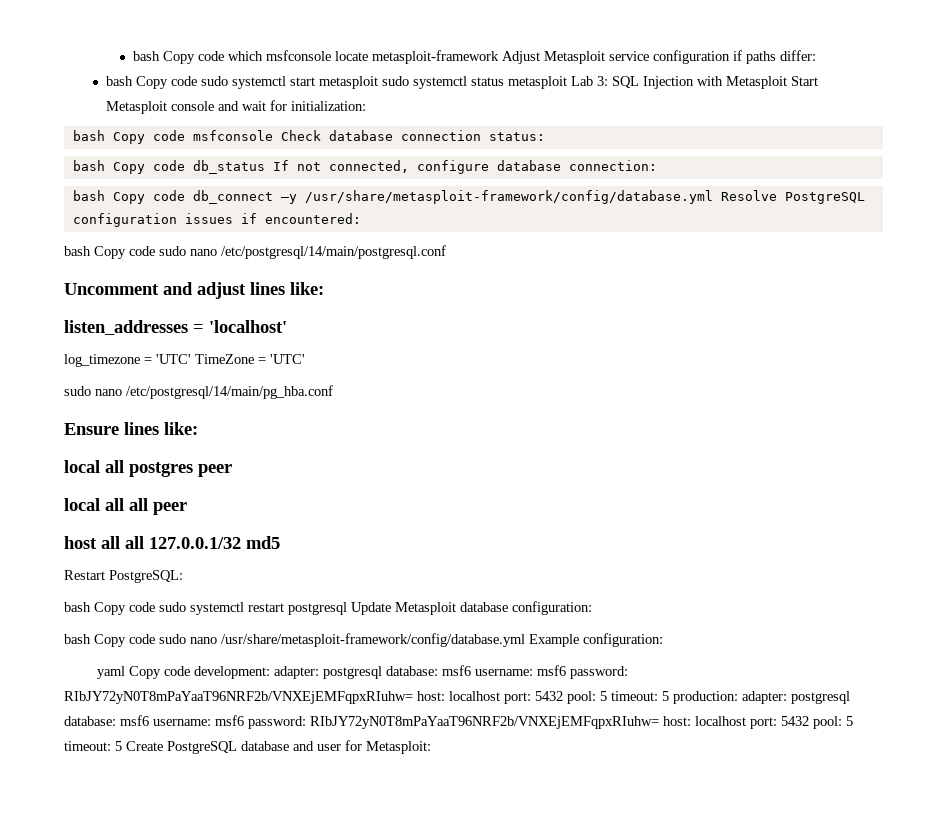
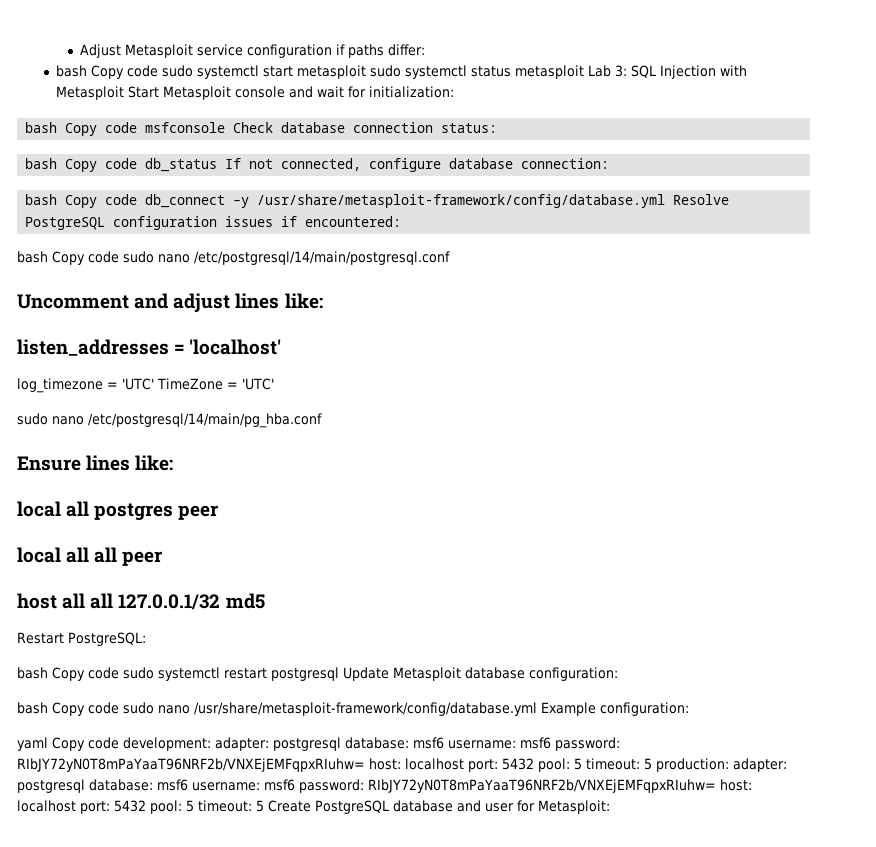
[132,50,499,64] bash Copy code which msfconsole locate metasploit-framework -> (80, 51) none

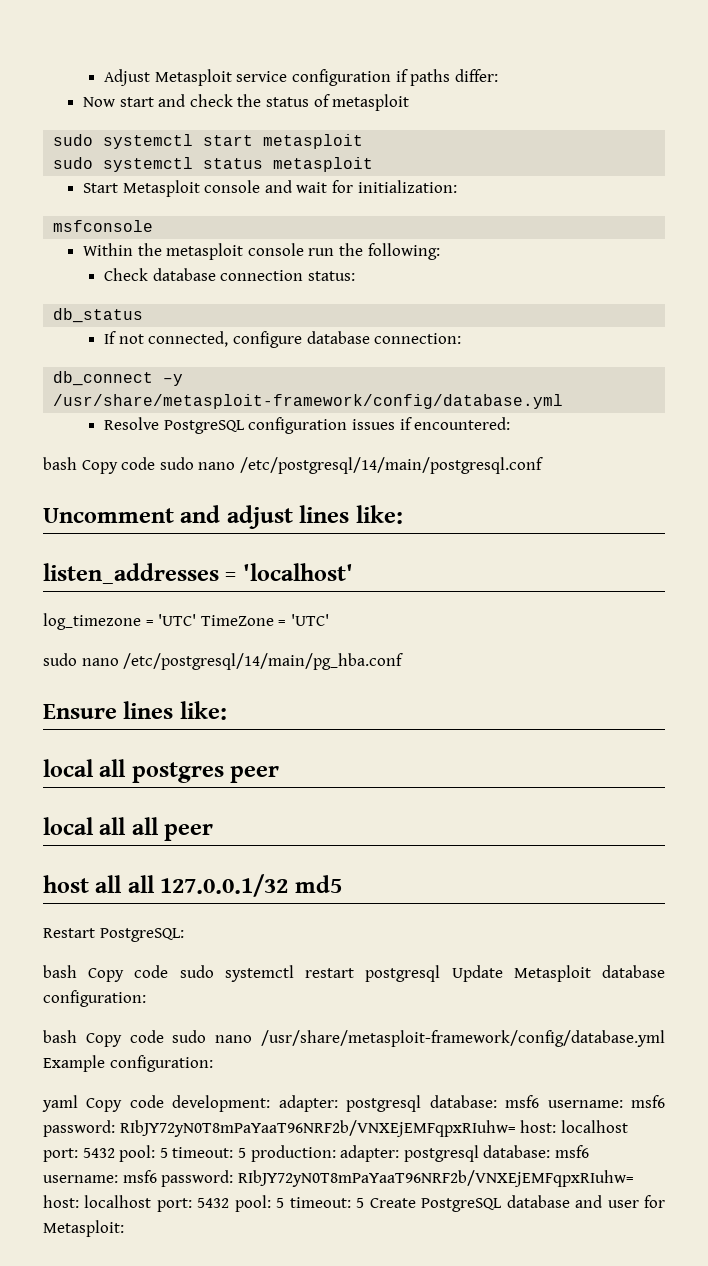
[55,65,158,79] bash Copy code -> [82,94,410,111] Now start and check the status of metasploit //
(366, 72) none -> (364, 141) //
[587,65,747,79] [55,86,124,100] Lab 3: SQL Injection with Metasploit -> (374, 164) //
[25,122,226,136] bash Copy code msfconsole -> [53,220,154,232] [82,243,440,260] msfconsole // Within the metasploit console run the following: //
[25,158,138,172] bash Copy code -> (355, 276) none
(218, 165) none -> (144, 315) //
[25,194,138,208] bash Copy code -> (462, 338) none
(666, 201) none -> (564, 401) //

